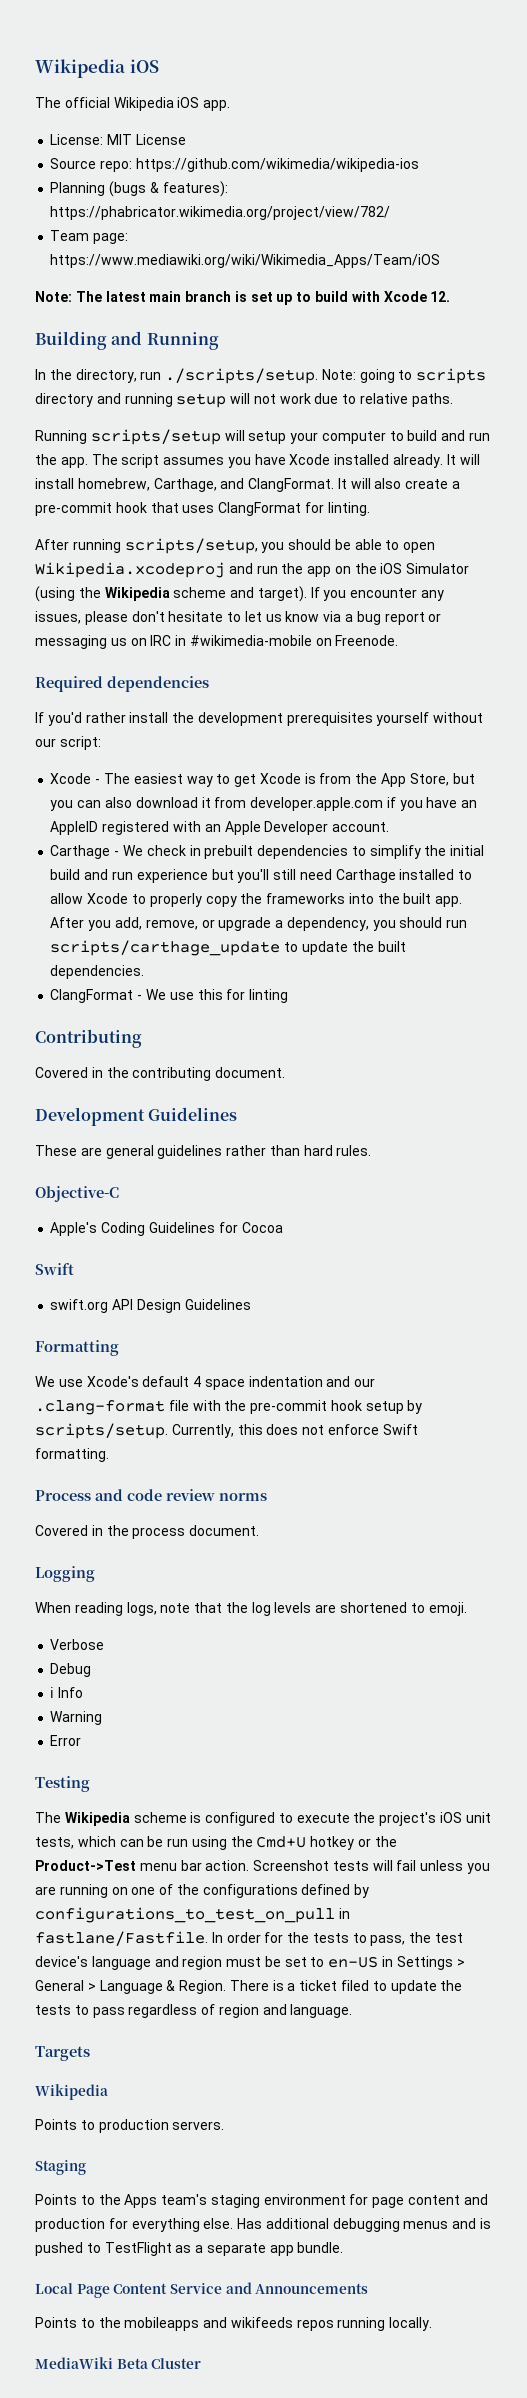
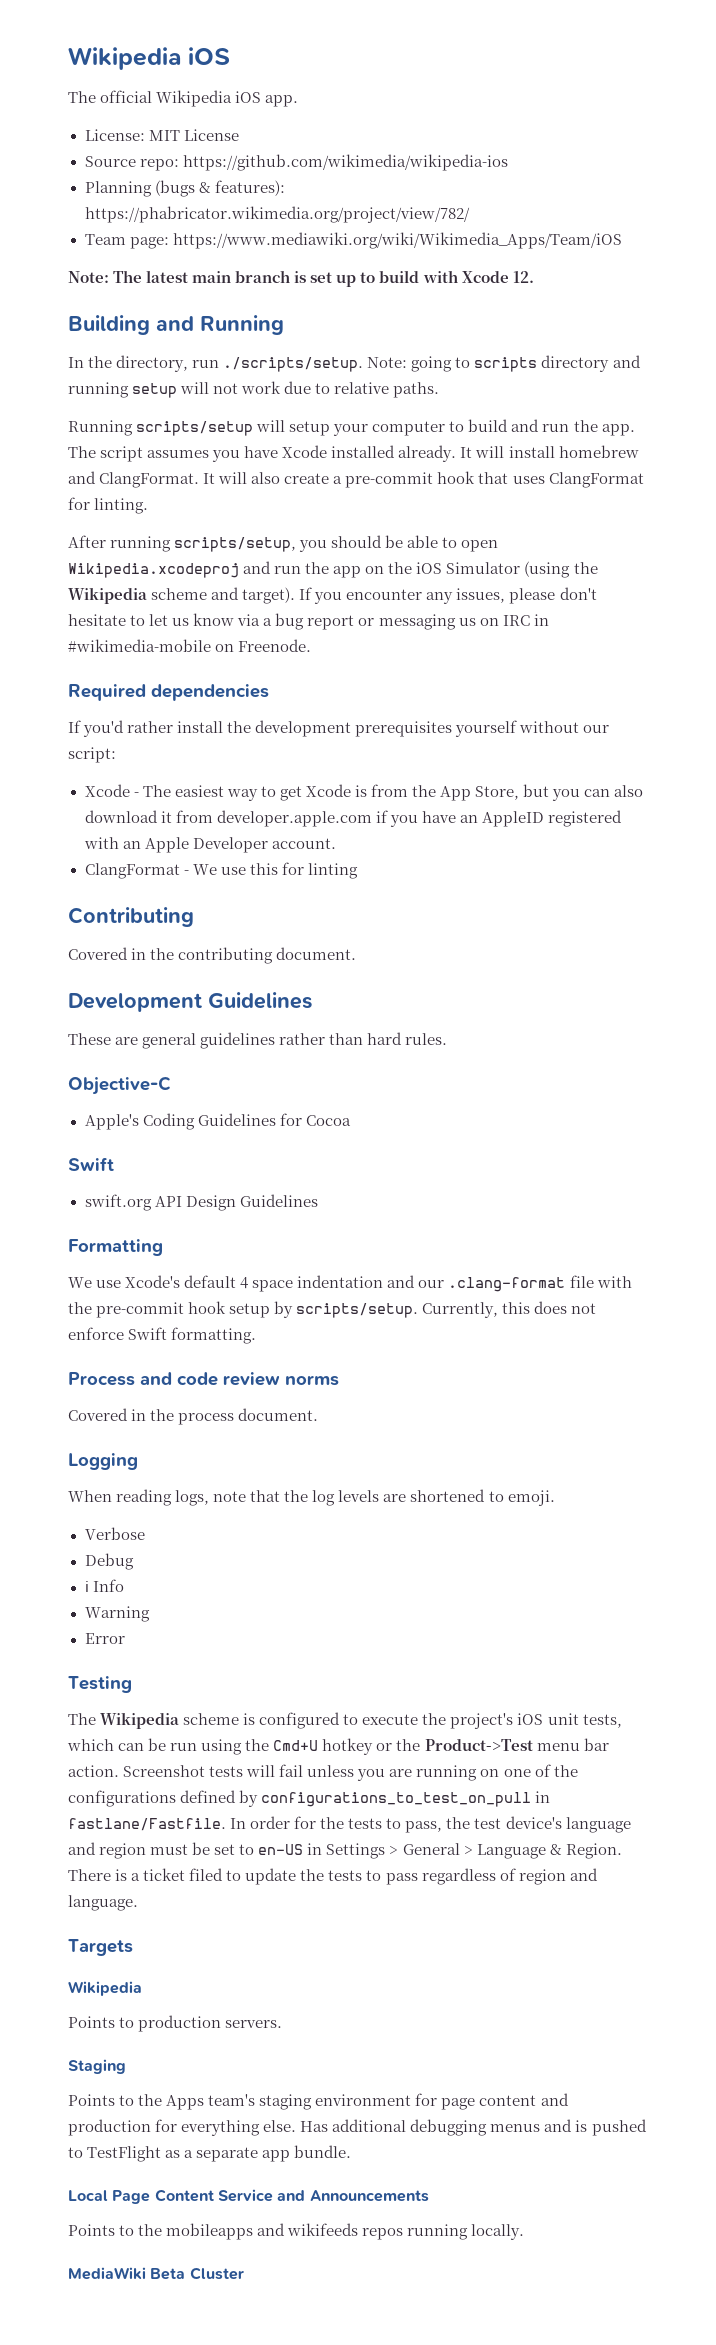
[77,478,217,492] homebrew, Carthage, -> [558,445,639,458] homebrew
[50,845,485,859] [50,869,473,883] [50,893,463,907] [50,917,468,931] [50,940,406,956] [50,965,145,979] // Carthage - We check in prebuilt dependencies to simplify the initial build and run experience but you'll still need Carthage installed to allow Xcode to properly copy the frameworks into the built app. After you add, remove, or upgrade a dependency, you should run scripts/carthage_update to update the built dependencies. -> (336, 843) none

